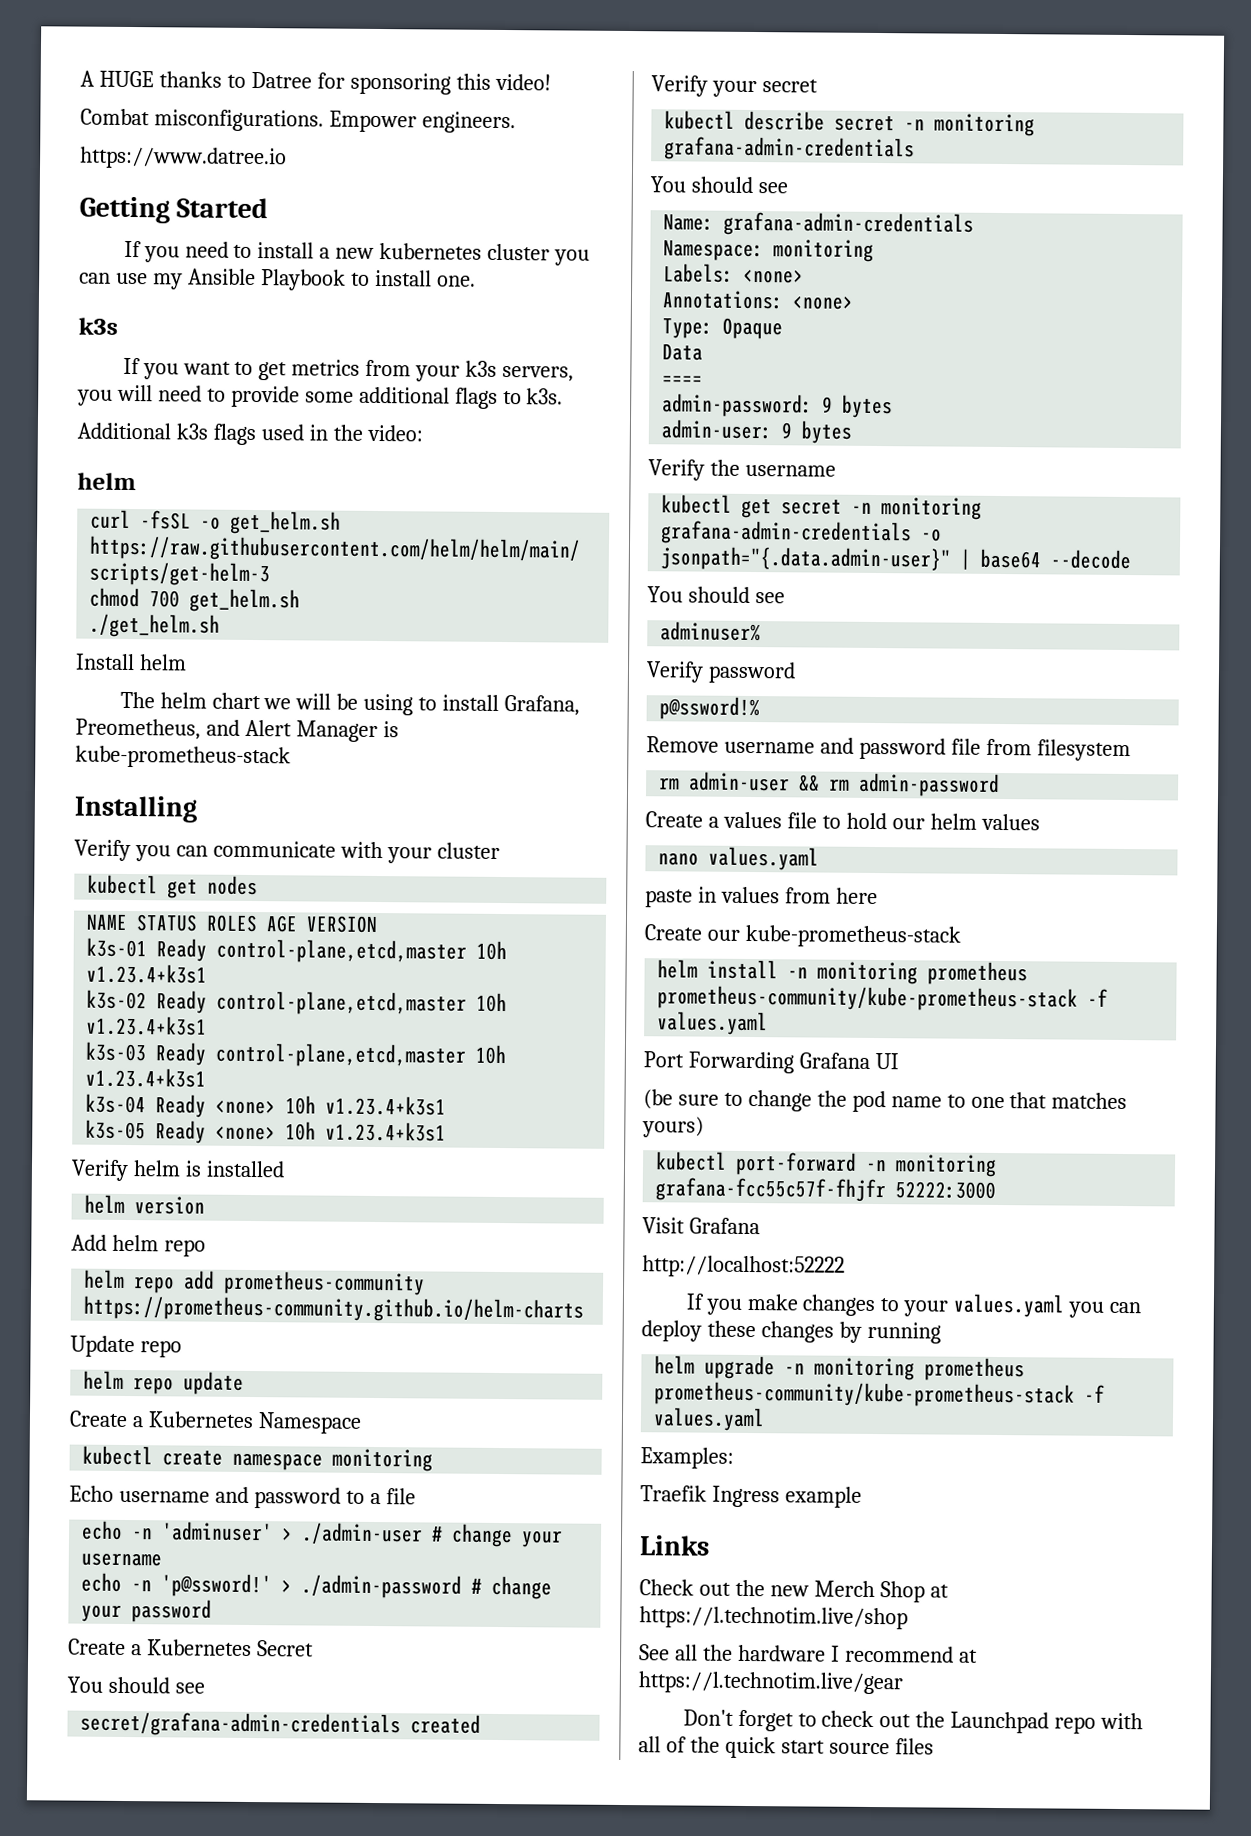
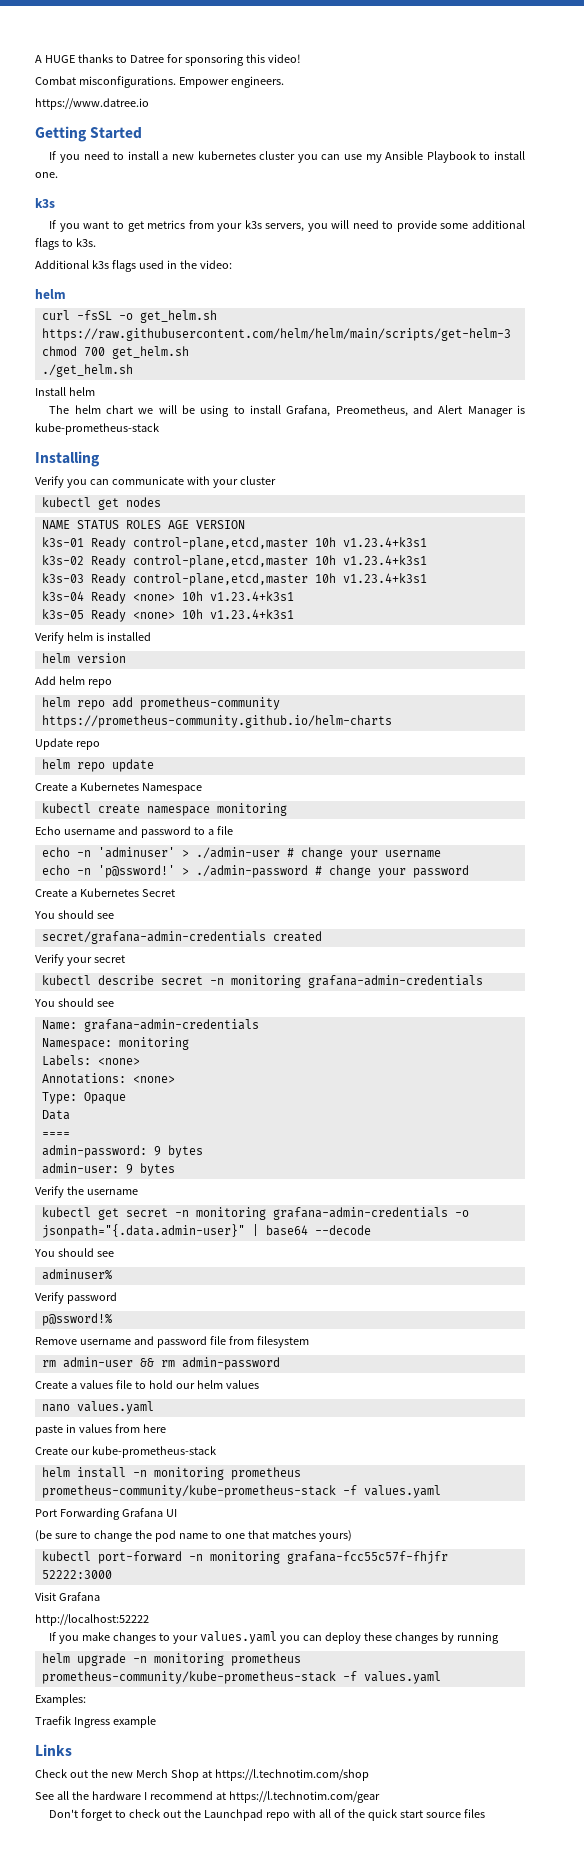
[639,1606,908,1630] https://l.technotim.live/shop -> [214,1769,369,1781] https://l.technotim.com/shop
[638,1671,903,1695] https://l.technotim.live/gear -> [228,1791,380,1803] https://l.technotim.com/gear

